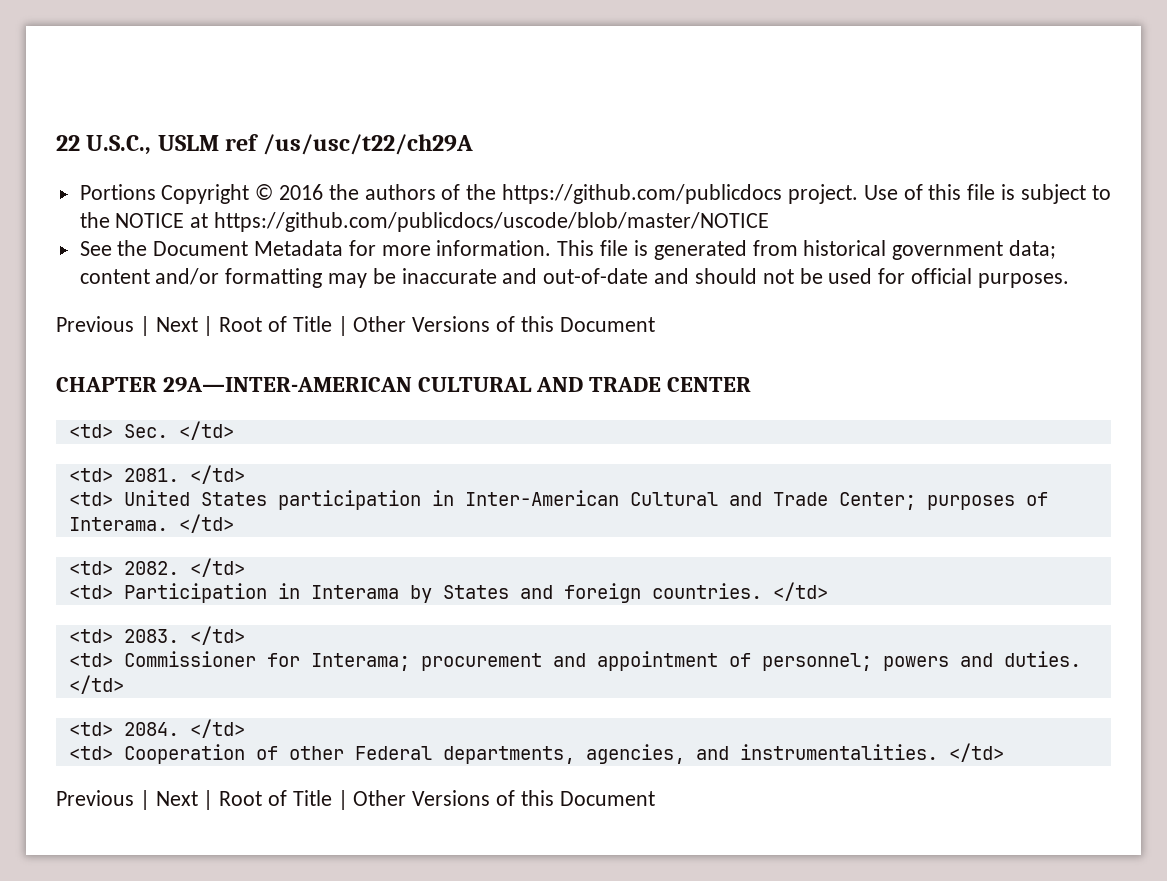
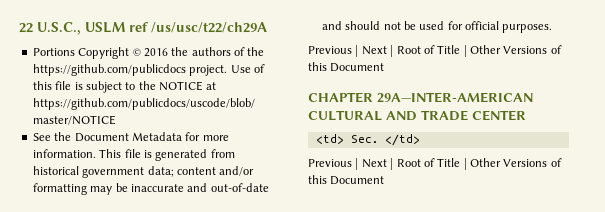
[68,465,245,484] [68,490,1048,510] [68,514,234,533] [68,558,245,577] [68,582,828,603] [68,626,245,645] [68,651,1081,671] [68,675,124,694] [68,719,245,738] [68,743,1004,764] // <td> 2081. </td> // <td> United States participation in Inter-American Cultural and Trade Center; purposes of Interama. </td> // <td> 2082. </td> // <td> Participation in Interama by States and foreign countries. </td> // <td> 2083. </td> // <td> Commissioner for Interama; procurement and appointment of personnel; powers and duties. </td> // <td> 2084. </td> // <td> Cooperation of other Federal departments, agencies, and instrumentalities. </td> -> (420, 140) none

